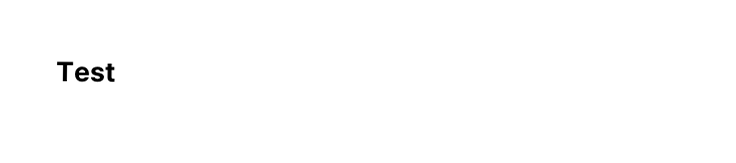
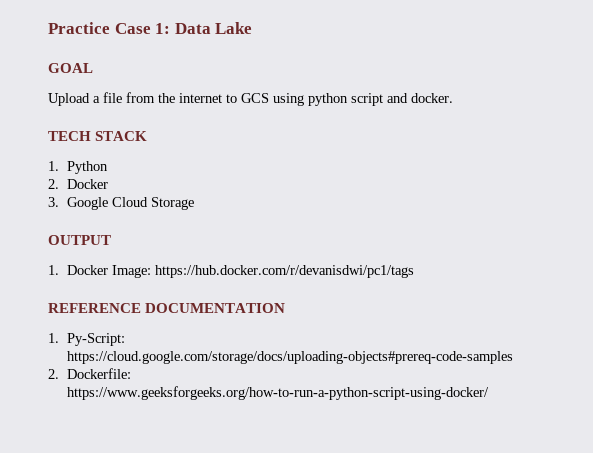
[55,61,116,83] Test -> [48,22,253,34] [48,63,93,73] [48,92,453,106] [48,131,148,141] [48,161,109,174] [48,179,109,189] [48,197,195,210] [48,235,111,245] [48,265,415,278] [48,303,286,313] [48,333,126,346] [67,351,514,364] [48,368,132,379] [67,386,490,400] Practice Case 1: Data Lake // GOAL // Upload a file from the internet to GCS using python script and docker. // TECH STACK // 1. Python // 2. Docker // 3. Google Cloud Storage // OUTPUT // 1. Docker Image: https://hub.docker.com/r/devanisdwi/pc1/tags // REFERENCE DOCUMENTATION // 1. Py-Script: https://cloud.google.com/storage/docs/uploading-objects#prereq-code-samples // 2. Dockerfile: https://www.geeksforgeeks.org/how-to-run-a-python-script-using-docker/

